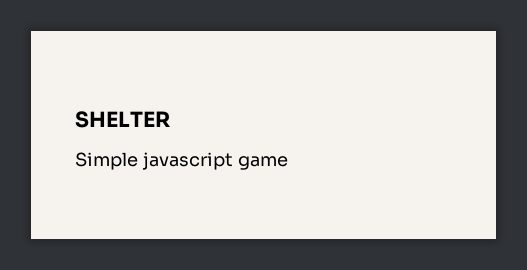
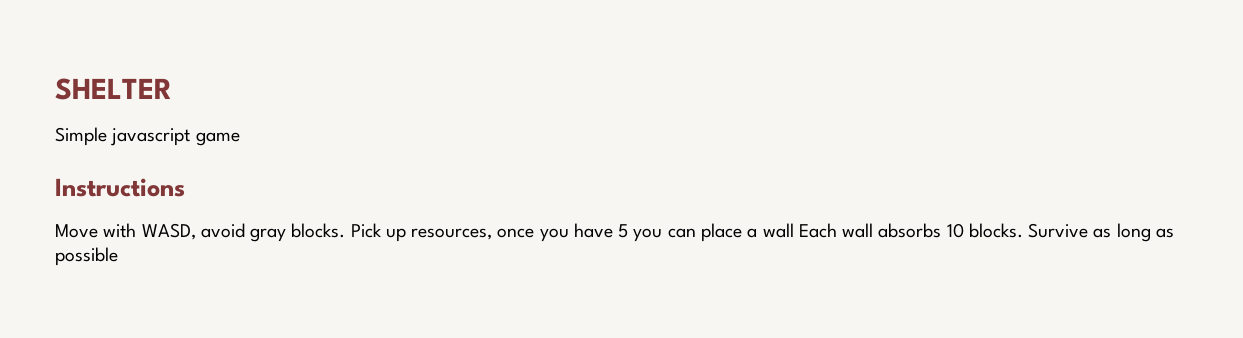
(288, 163) none -> [55,178,185,197] [55,223,1174,242] [55,247,118,266] // Instructions // Move with WASD, avoid gray blocks. Pick up resources, once you have 5 you can place a wall Each wall absorbs 10 blocks. Survive as long as possible

